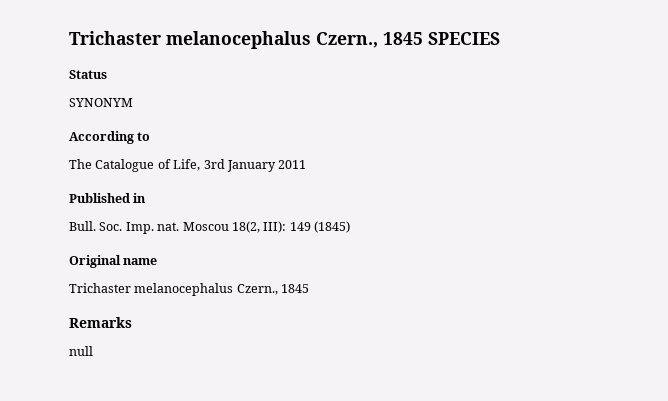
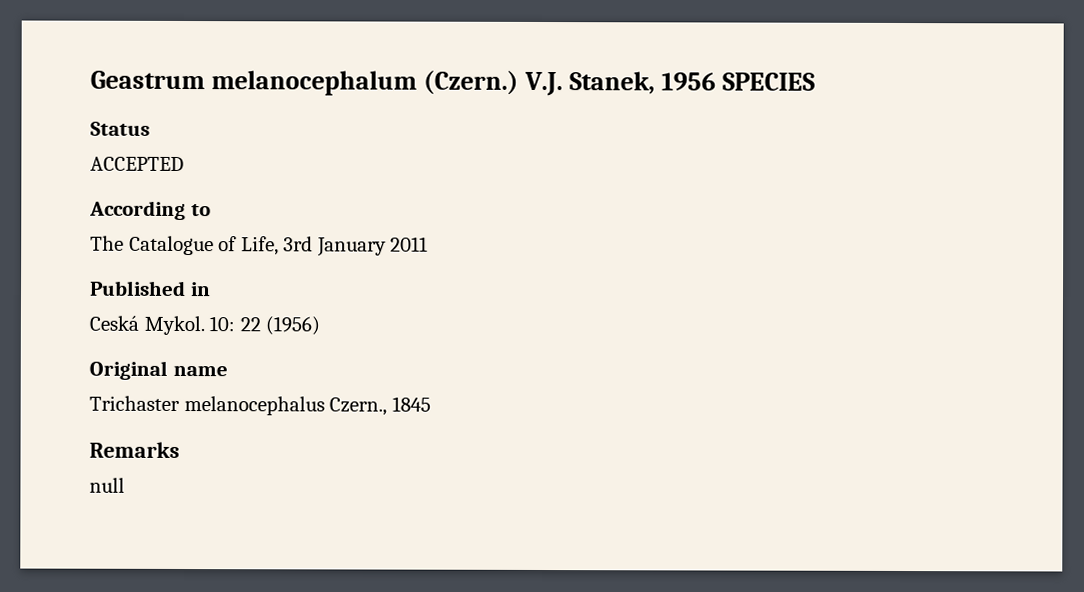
[69,31,423,49] Trichaster melanocephalus Czern., 1845 -> [90,70,717,97] Geastrum melanocephalum (Czern.) V.J. Stanek, 1956
[69,98,133,107] SYNONYM -> [90,156,184,171] ACCEPTED
[69,221,350,234] Bull. Soc. Imp. nat. Moscou 18(2, III): 149 (1845) -> [89,315,321,336] Ceská Mykol. 10: 22 (1956)

